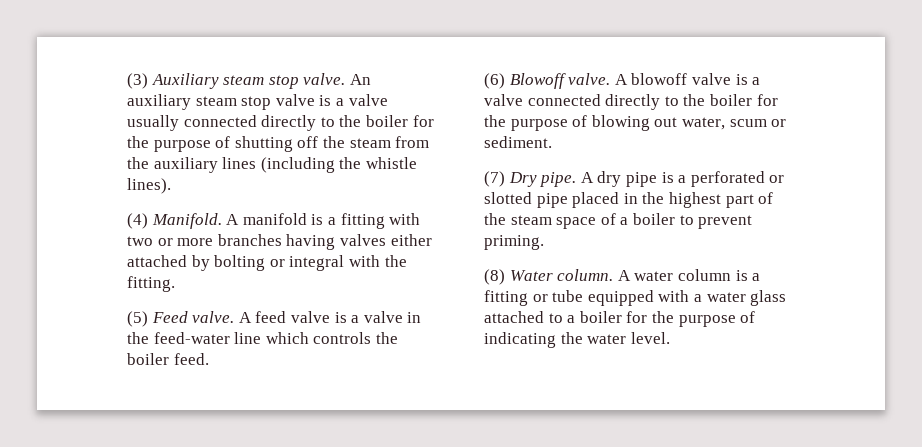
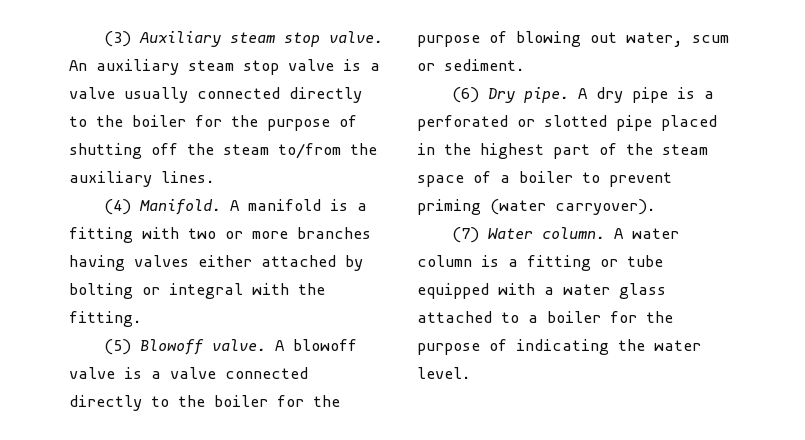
[395,136,430,148] from -> [278,143,341,159] to/from
[222,157,417,173] [127,178,171,194] lines (including the whistle lines). -> [161,171,215,183] lines.
[151,311,422,323] [127,332,398,344] [127,353,209,365] [484,73,505,89] Feed valve. A feed valve is a valve in the feed-water line which controls the boiler feed. // (6) -> (131, 347) none
[484,171,505,187] (7) -> [451,87,479,103] (6)
[484,235,544,250] [484,269,505,285] priming. // (8) -> [417,199,656,215] [451,227,479,243] priming (water carryover). // (7)

